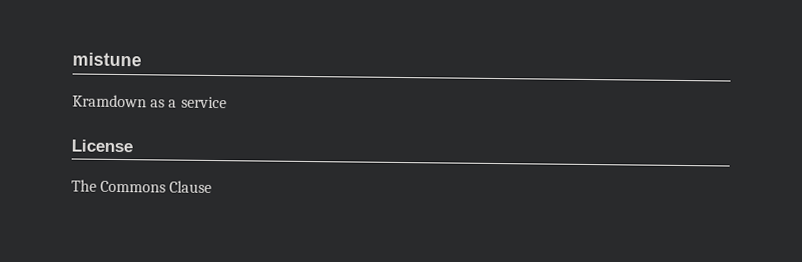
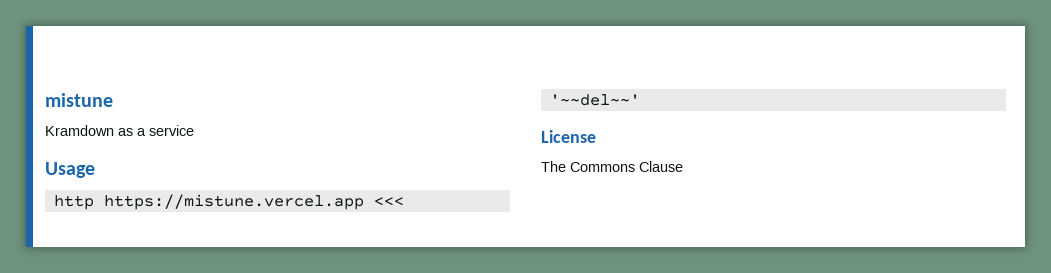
(227, 102) none -> [45,162,95,178] [53,194,404,210] [549,94,640,106] // Usage // http https://mistune.vercel.app <<< '~~del~~'

